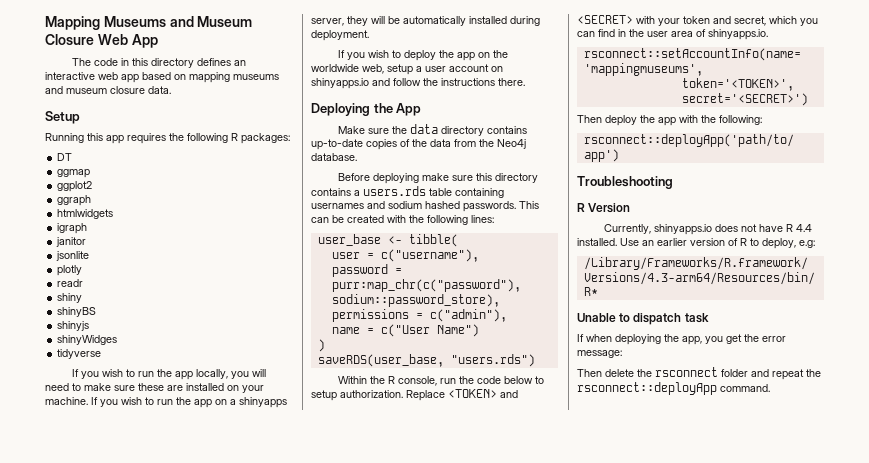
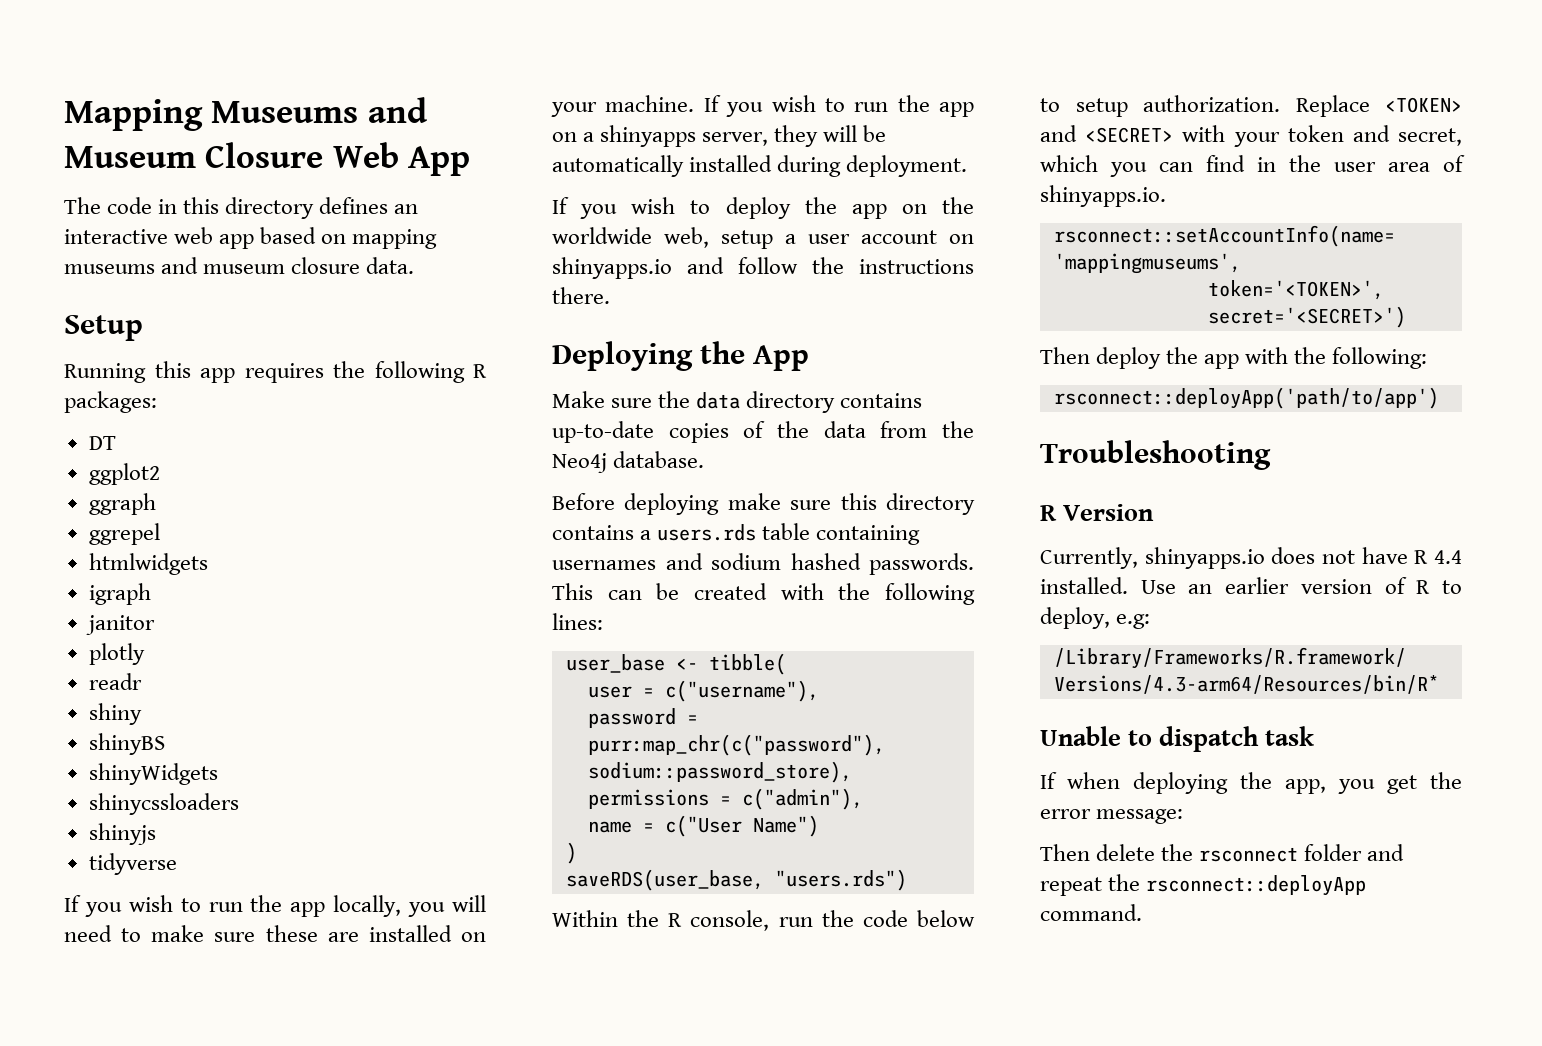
[57,169,91,178] // ggmap -> (116, 443) none
(92, 200) none -> [88,523,160,545] // ggrepel
[56,251,90,261] // jsonlite -> (155, 625) none
(97, 312) none -> [88,763,218,785] [88,793,239,815] // shinyWidgets // shinycssloaders
[57,335,118,345] // shinyWidges -> (156, 834) none

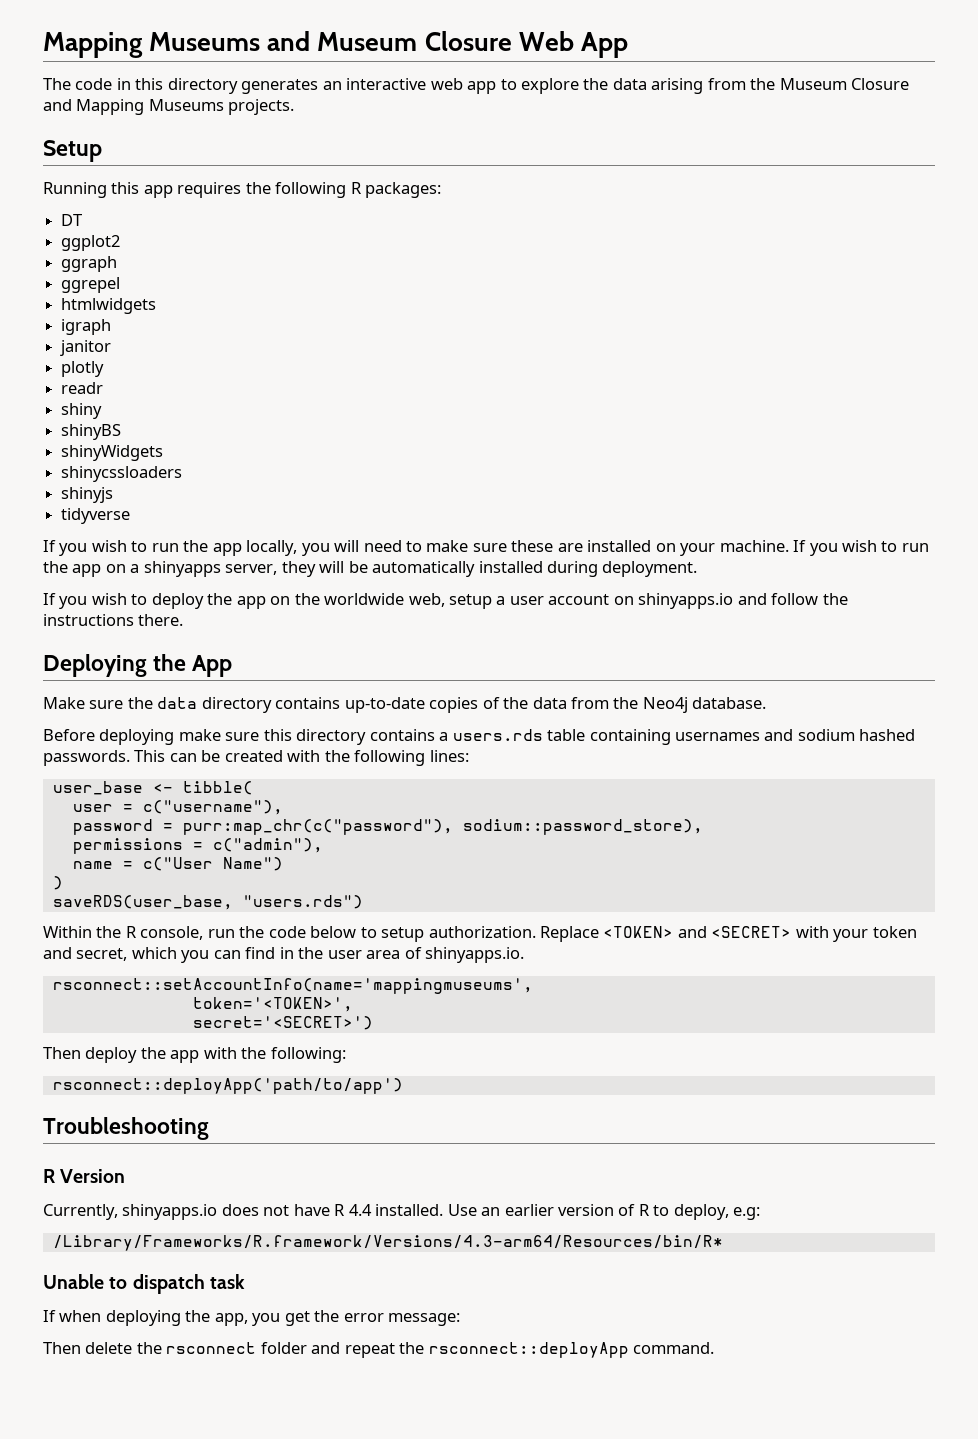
[319,197,389,214] defines -> [241,79,319,94] generates
[260,227,438,249] [64,257,415,274] based on mapping museums and museum closure data. -> [500,78,910,94] [43,99,295,115] to explore the data arising from the Museum Closure and Mapping Museums projects.

